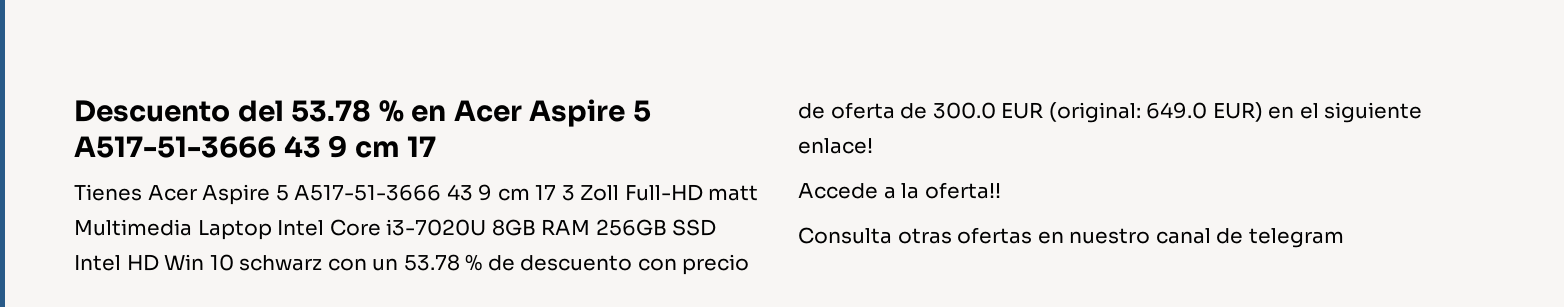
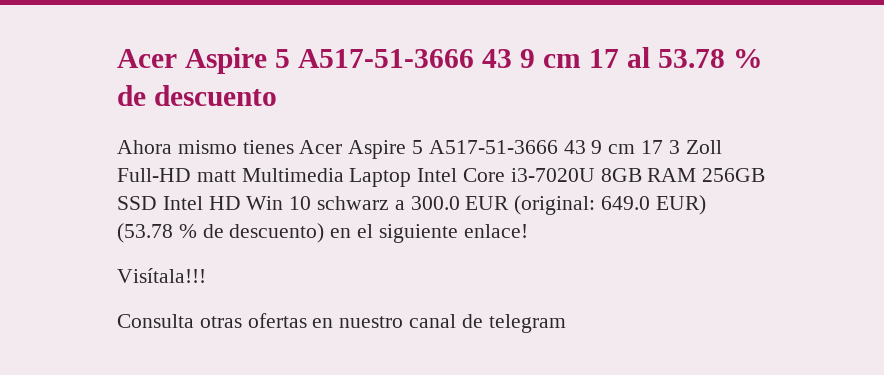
[74,99,651,127] [74,135,437,158] [74,184,142,201] Descuento del 53.78 % en Acer Aspire 5 A517-51-3666 43 9 cm 17 // Tienes -> [117,47,763,74] [117,85,277,106] [117,140,294,154] Acer Aspire 5 A517-51-3666 43 9 cm 17 al 53.78 % de descuento // Ahora mismo tienes
[327,254,750,275] [798,102,928,119] con un 53.78 % de descuento con precio de oferta de -> [394,200,405,210] a
(1263, 112) none -> [117,223,325,243] (53.78 % de descuento)
[798,182,1001,199] Accede a la oferta!! -> [117,268,206,283] Visítala!!!

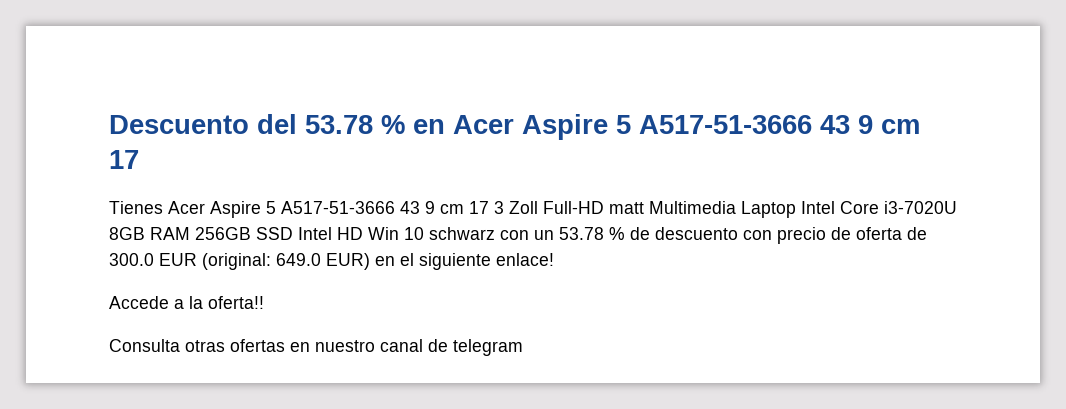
[117,47,763,74] [117,85,277,106] [117,140,294,154] Acer Aspire 5 A517-51-3666 43 9 cm 17 al 53.78 % de descuento // Ahora mismo tienes -> [109,114,920,140] [109,150,139,169] [109,201,163,214] Descuento del 53.78 % en Acer Aspire 5 A517-51-3666 43 9 cm 17 // Tienes
[394,200,405,210] a -> [500,227,927,244] con un 53.78 % de descuento con precio de oferta de
[117,223,325,243] (53.78 % de descuento) -> (370, 261) none
[117,268,206,283] Visítala!!! -> [109,296,264,309] Accede a la oferta!!

